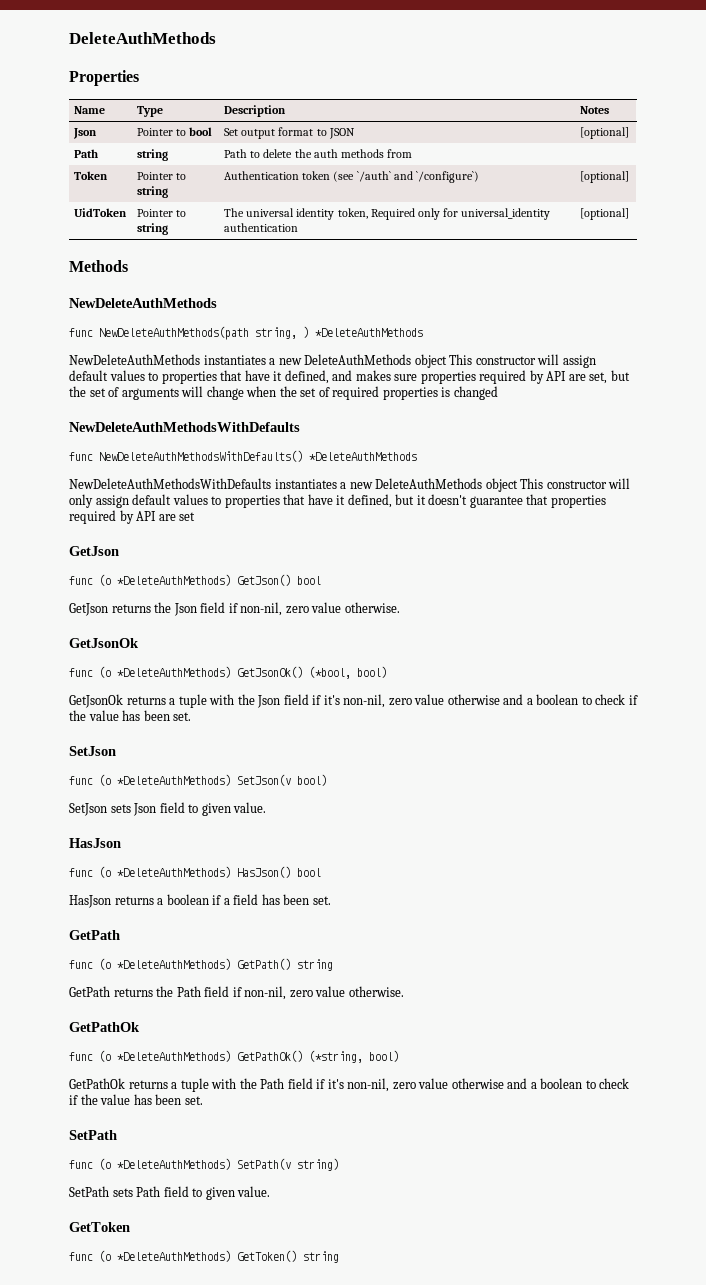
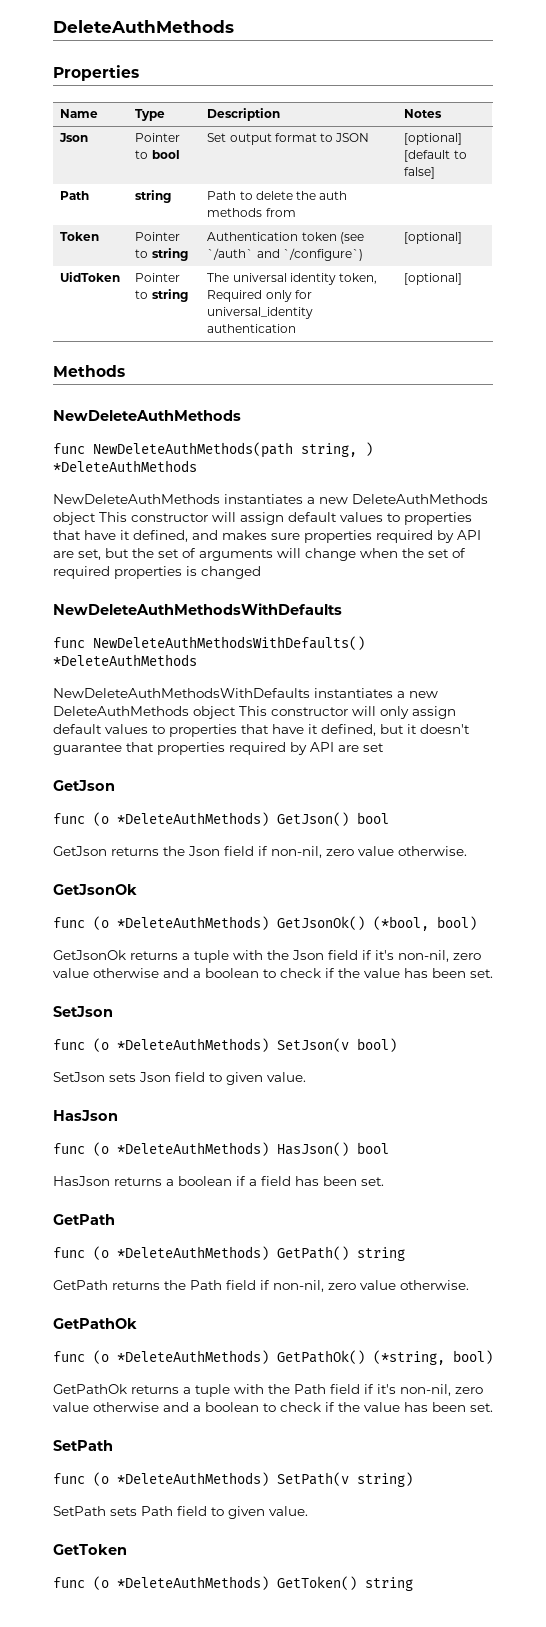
(630, 133) none -> [404,150,467,162] [404,167,436,179] [default to false]

